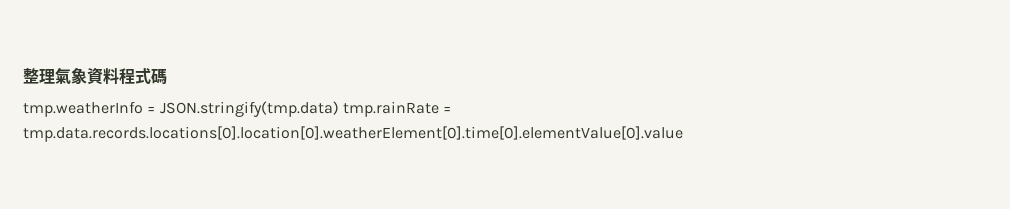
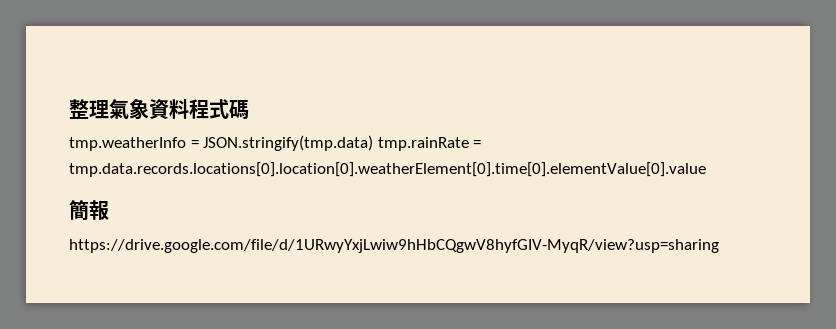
(683, 134) none -> [69,200,109,221] [69,239,719,253] // 簡報 // https://drive.google.com/file/d/1URwyYxjLwiw9hHbCQgwV8hyfGIV-MyqR/view?usp=sharing

